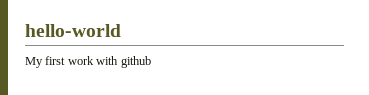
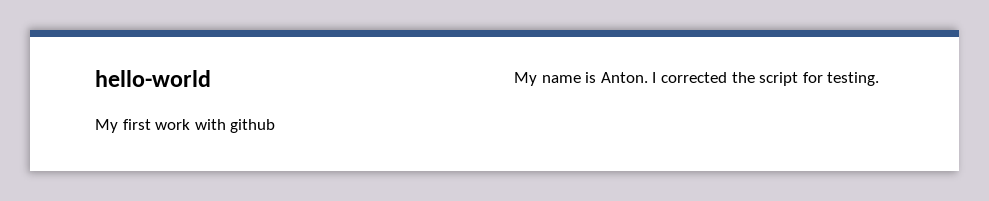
(151, 62) none -> [514,72,880,86] // My name is Anton. I corrected the script for testing.

